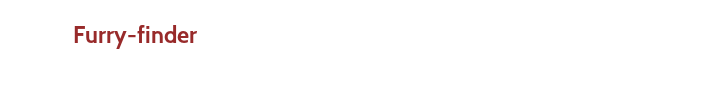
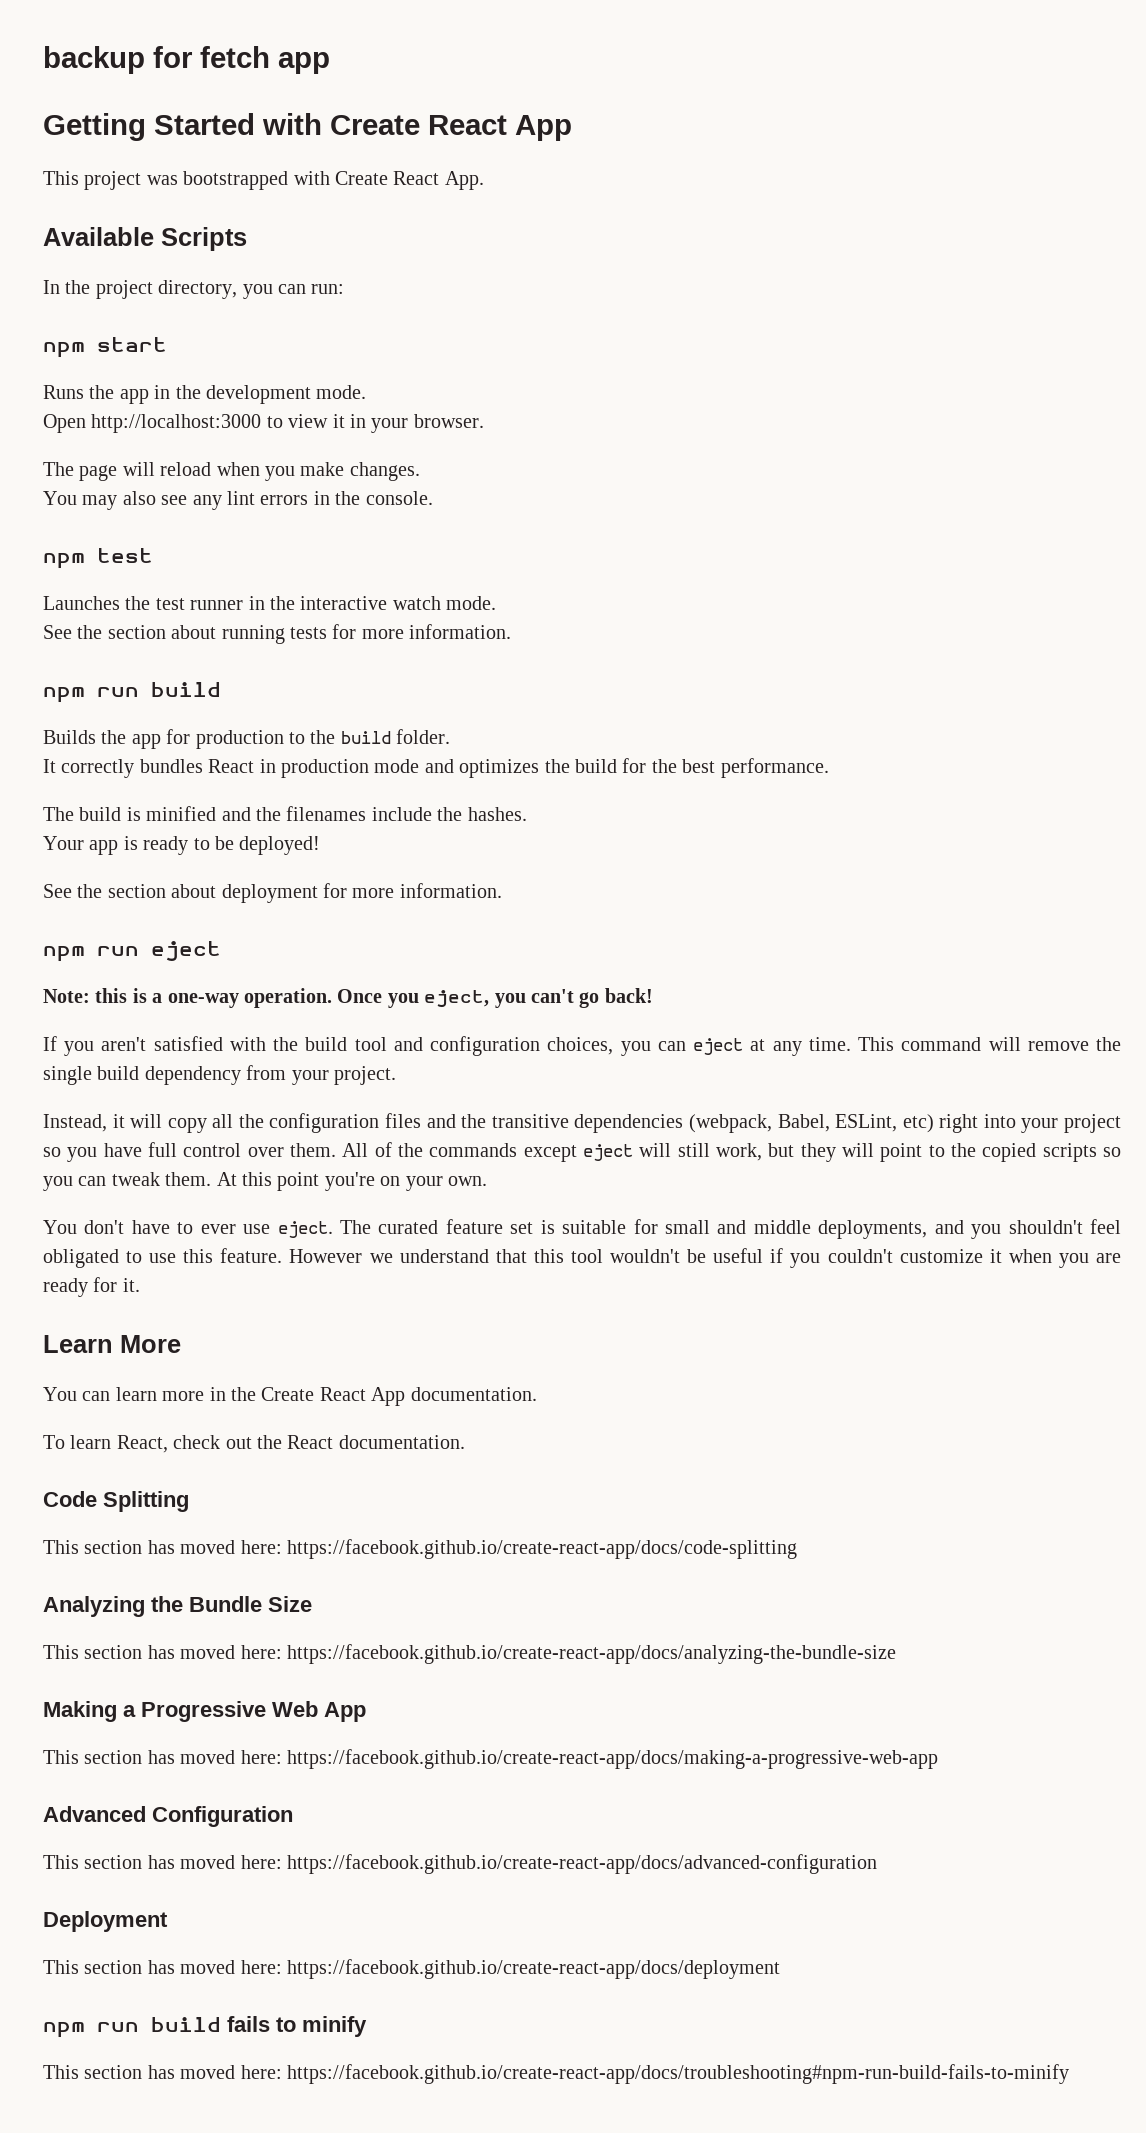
[73,25,198,49] Furry-finder -> [43,46,330,74] [43,113,572,141] [43,171,484,190] [43,227,247,251] [43,280,345,299] [43,337,167,358] [43,385,367,404] [43,414,484,433] [43,462,420,481] [43,491,433,510] [43,548,153,569] [43,596,497,610] [43,624,512,644] [43,682,221,703] [43,729,451,749] [43,758,829,778] [43,806,527,821] [43,836,321,855] [43,883,502,903] [43,941,221,962] [43,988,653,1008] [43,1036,1121,1056] [43,1065,396,1085] [43,1113,1121,1133] [43,1142,1122,1162] [43,1172,487,1191] [43,1219,1122,1239] [43,1248,1121,1268] [43,1277,140,1297] [43,1335,181,1353] [43,1387,537,1406] [43,1435,465,1453] [43,1491,189,1512] [43,1539,797,1559] [43,1596,312,1617] [43,1644,896,1664] [43,1701,366,1722] [43,1749,938,1769] [43,1806,293,1827] [43,1854,877,1874] [43,1911,168,1932] [43,1959,780,1979] [43,2016,367,2038] [43,2064,1069,2084] backup for fetch app // Getting Started with Create React App // This project was bootstrapped with Create React App. // Available Scripts // In the project directory, you can run: // npm start // Runs the app in the development mode. // Open http://localhost:3000 to view it in your browser. // The page will reload when you make changes. // You may also see any lint errors in the console. // npm test // Launches the test runner in the interactive watch mode. // See the section about running tests for more information. // npm run build // Builds the app for production to the build folder. // It correctly bundles React in production mode and optimizes the build for the best performance. // The build is minified and the filenames include the hashes. // Your app is ready to be deployed! // See the section about deployment for more information. // npm run eject // Note: this is a one-way operation. Once you eject, you can't go back! // If you aren't satisfied with the build tool and configuration choices, you can eject at any time. This command will remove the single build dependency from your project. // Instead, it will copy all the configuration files and the transitive dependencies (webpack, Babel, ESLint, etc) right into your project so you have full control over them. All of the commands except eject will still work, but they will point to the copied scripts so you can tweak them. At this point you're on your own. // You don't have to ever use eject. The curated feature set is suitable for small and middle deployments, and you shouldn't feel obligated to use this feature. However we understand that this tool wouldn't be useful if you couldn't customize it when you are ready for it. // Learn More // You can learn more in the Create React App documentation. // To learn React, check out the React documentation. // Code Splitting // This section has moved here: https://facebook.github.io/create-react-app/docs/code-splitting // Analyzing the Bundle Size // This section has moved here: https://facebook.github.io/create-react-app/docs/analyzing-the-bundle-size // Making a Progressive Web App // This section has moved here: https://facebook.github.io/create-react-app/docs/making-a-progressive-web-app // Advanced Configuration // This section has moved here: https://facebook.github.io/create-react-app/docs/advanced-configuration // Deployment // This section has moved here: https://facebook.github.io/create-react-app/docs/deployment // npm run build fails to minify // This section has moved here: https://facebook.github.io/create-react-app/docs/troubleshooting#npm-run-build-fails-to-minify

